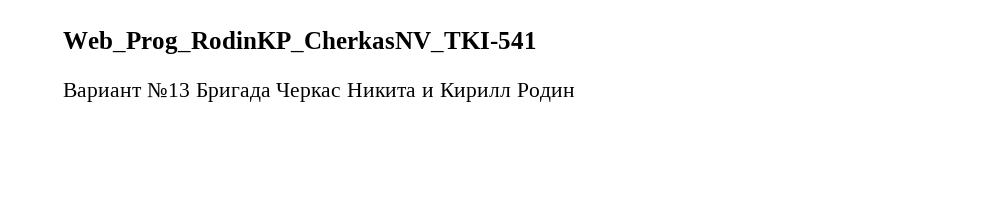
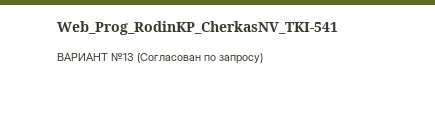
[63,83,575,102] Вариант №13 Бригада Черкас Никита и Кирилл Родин -> [57,53,263,64] ВАРИАНТ №13 (Согласован по запросу)

